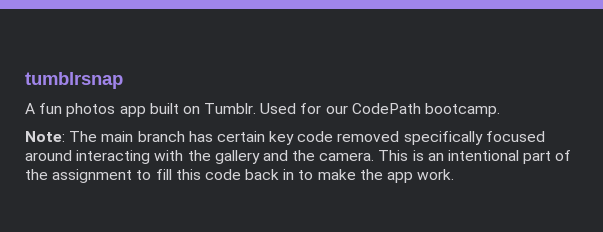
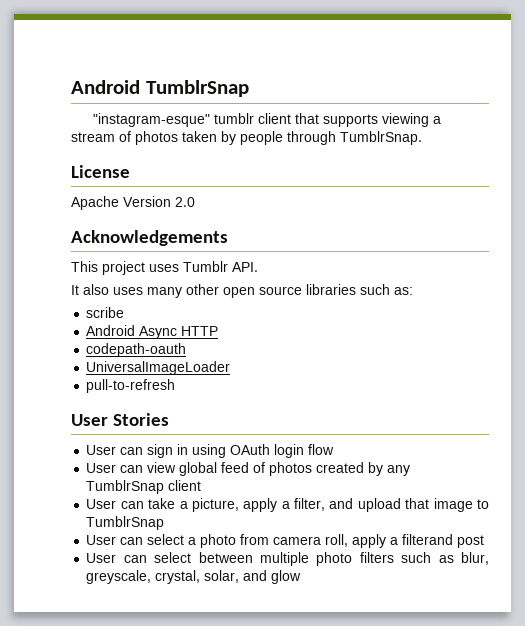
[25,72,123,89] [25,103,501,117] [25,131,545,145] [25,150,572,164] [25,169,455,183] tumblrsnap // A fun photos app built on Tumblr. Used for our CodePath bootcamp. // Note: The main branch has certain key code removed specifically focused around interacting with the gallery and the camera. This is an intentional part of the assignment to fill this code back in to make the app work. -> [71,80,249,97] [93,113,442,127] [71,131,422,145] [71,165,130,178] [71,196,195,210] [71,230,228,246] [71,261,258,275] [71,284,413,298] [86,307,125,318] [86,325,219,339] [86,343,187,357] [86,361,231,375] [86,379,176,393] [71,413,169,426] [86,444,335,458] [86,462,411,476] [86,480,202,494] [86,498,489,512] [86,516,165,530] [86,534,485,548] [86,552,489,566] [86,570,302,584] Android TumblrSnap // "instagram-esque" tumblr client that supports viewing a stream of photos taken by people through TumblrSnap. // License // Apache Version 2.0 // Acknowledgements // This project uses Tumblr API. // It also uses many other open source libraries such as: // scribe // Android Async HTTP // codepath-oauth // UniversalImageLoader // pull-to-refresh // User Stories // User can sign in using OAuth login flow // User can view global feed of photos created by any TumblrSnap client // User can take a picture, apply a filter, and upload that image to TumblrSnap // User can select a photo from camera roll, apply a filterand post // User can select between multiple photo filters such as blur, greyscale, crystal, solar, and glow

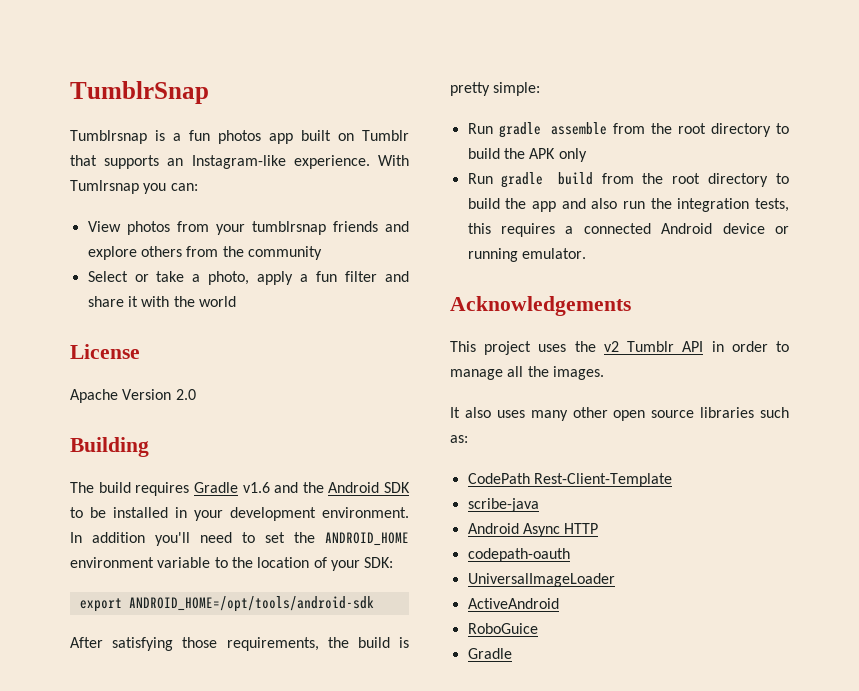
[71,80,249,97] [93,113,442,127] [71,131,422,145] [71,165,130,178] [71,196,195,210] [71,230,228,246] [71,261,258,275] Android TumblrSnap // "instagram-esque" tumblr client that supports viewing a stream of photos taken by people through TumblrSnap. // License // Apache Version 2.0 // Acknowledgements // This project uses Tumblr API. -> [70,81,209,104] [70,130,409,144] [70,155,410,169] [70,180,198,194] [87,221,409,235] [87,246,322,260] [87,271,409,285] [87,296,236,307] [70,344,140,359] [70,389,196,403] [70,437,149,457] [70,482,410,496] [70,507,409,521] [70,532,409,546] [70,557,394,571] [79,596,374,612] [70,637,410,651] [450,82,541,96] [467,122,789,138] [467,148,587,162] [467,172,789,188] [467,198,789,212] [467,223,789,237] [467,248,586,262] [450,296,631,316] [450,341,789,355] [450,366,604,380] TumblrSnap // Tumblrsnap is a fun photos app built on Tumblr that supports an Instagram-like experience. With Tumlrsnap you can: // View photos from your tumblrsnap friends and explore others from the community // Select or take a photo, apply a fun filter and share it with the world // License // Apache Version 2.0 // Building // The build requires Gradle v1.6 and the Android SDK to be installed in your development environment. In addition you'll need to set the ANDROID_HOME environment variable to the location of your SDK: // export ANDROID_HOME=/opt/tools/android-sdk // After satisfying those requirements, the build is pretty simple: // Run gradle assemble from the root directory to build the APK only // Run gradle build from the root directory to build the app and also run the integration tests, this requires a connected Android device or running emulator. // Acknowledgements // This project uses the v2 Tumblr API in order to manage all the images.
[86,307,125,318] scribe -> [467,473,672,487] [467,498,539,512] CodePath Rest-Client-Template // scribe-java
[86,379,176,393] [71,413,169,426] [86,444,335,458] [86,462,411,476] [86,480,202,494] [86,498,489,512] [86,516,165,530] [86,534,485,548] [86,552,489,566] [86,570,302,584] pull-to-refresh // User Stories // User can sign in using OAuth login flow // User can view global feed of photos created by any TumblrSnap client // User can take a picture, apply a filter, and upload that image to TumblrSnap // User can select a photo from camera roll, apply a filterand post // User can select between multiple photo filters such as blur, greyscale, crystal, solar, and glow -> [467,598,559,609] [467,623,538,634] [467,648,512,659] ActiveAndroid // RoboGuice // Gradle

